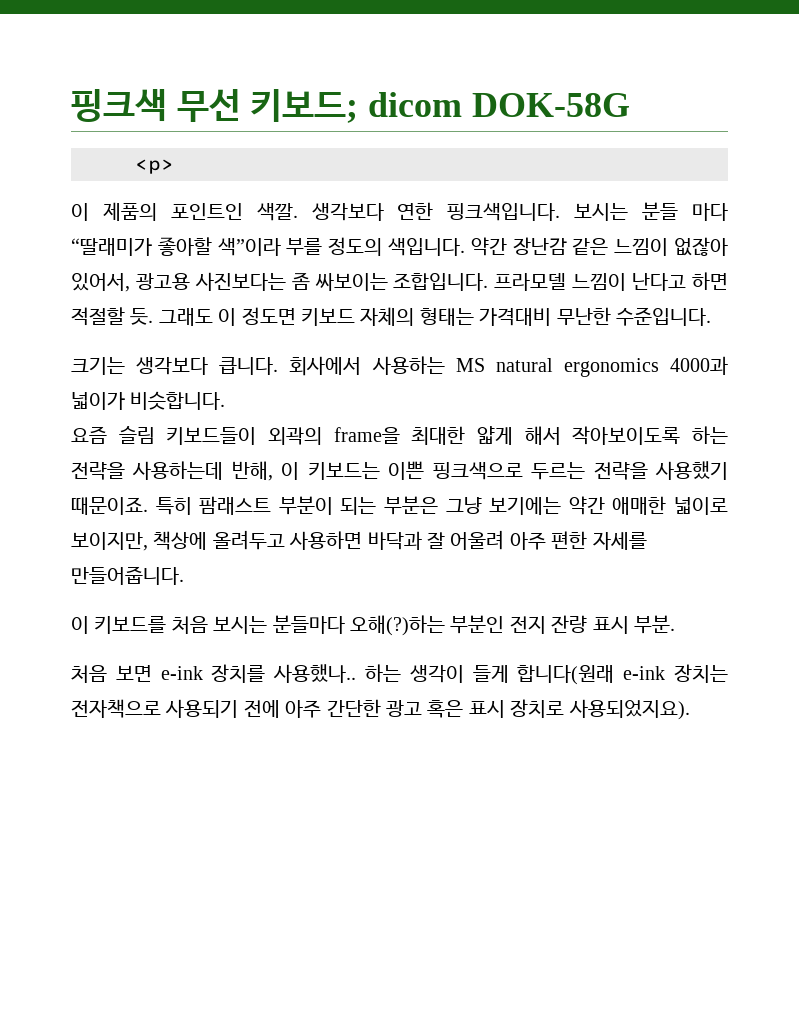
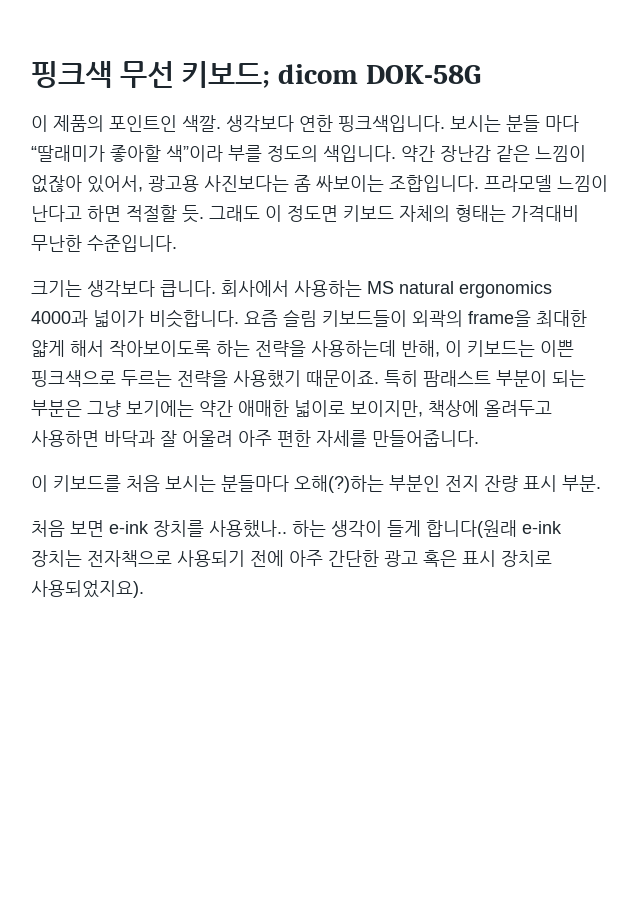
[135,159,174,174] // <p> -> (481, 74) none
(226, 400) // -> (239, 318) none

